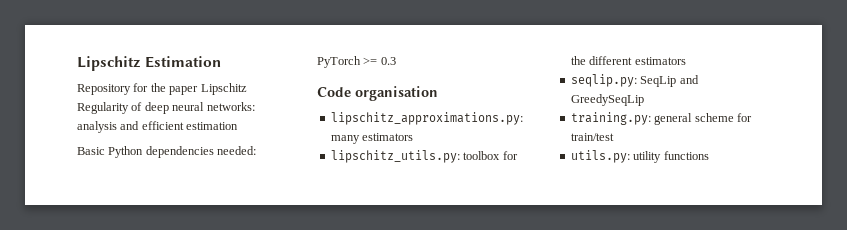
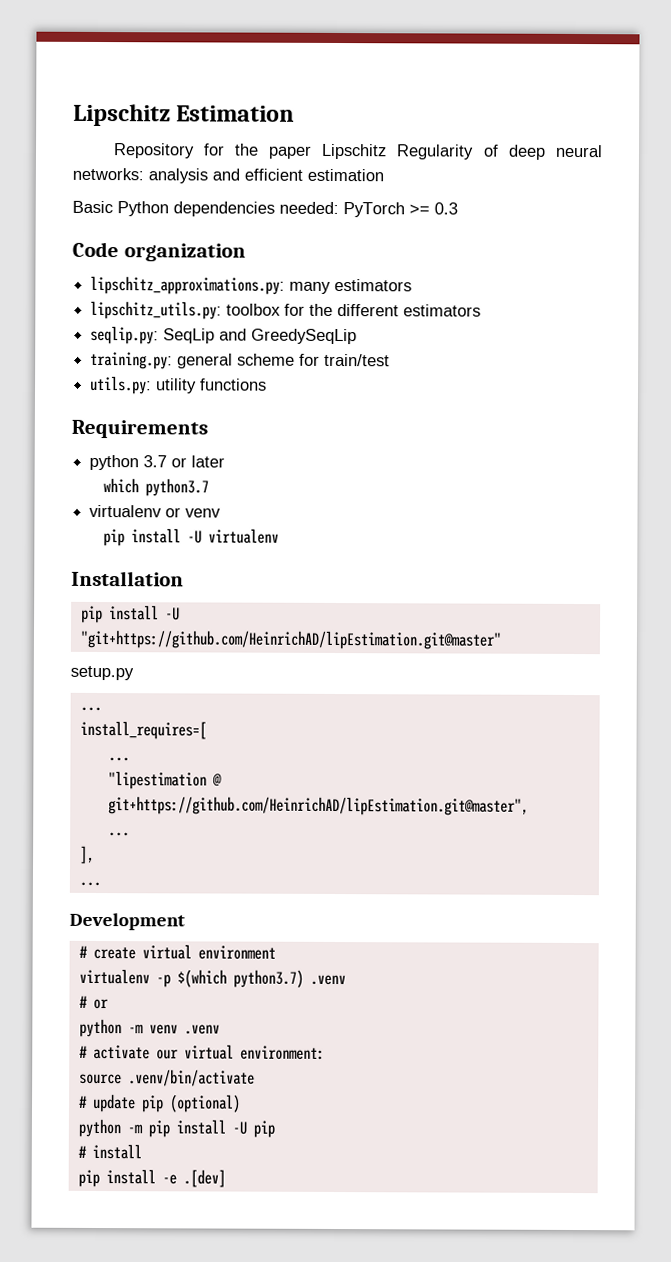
[355,86,438,101] organisation -> [123,243,246,262] organization
(709, 155) none -> [71,419,208,439] [89,454,226,471] [103,478,210,497] [89,504,222,518] [103,528,280,547] [71,570,184,587] [80,605,180,624] [79,629,501,650] [70,665,134,681] [79,706,102,712] [79,720,207,740] [107,757,130,762] [107,771,222,790] [107,796,529,816] [107,832,130,837] [79,845,95,864] [78,881,101,887] [69,912,185,931] [78,944,276,960] [78,968,346,988] [78,995,109,1010] [78,1018,220,1038] [78,1044,325,1060] [78,1069,255,1087] [78,1093,241,1113] [77,1118,275,1138] [77,1143,142,1160] [77,1169,226,1188] // Requirements // python 3.7 or later // which python3.7 // virtualenv or venv // pip install -U virtualenv // Installation // pip install -U "git+https://github.com/HeinrichAD/lipEstimation.git@master" // setup.py // ... // install_requires=[ // ... // "lipestimation @ git+https://github.com/HeinrichAD/lipEstimation.git@master", // ... // ], // ... // Development // # create virtual environment // virtualenv -p $(which python3.7) .venv // # or // python -m venv .venv // # activate our virtual environment: // source .venv/bin/activate // # update pip (optional) // python -m pip install -U pip // # install // pip install -e .[dev]

